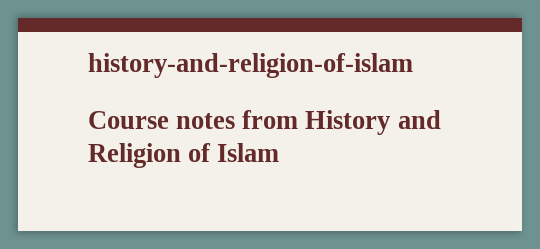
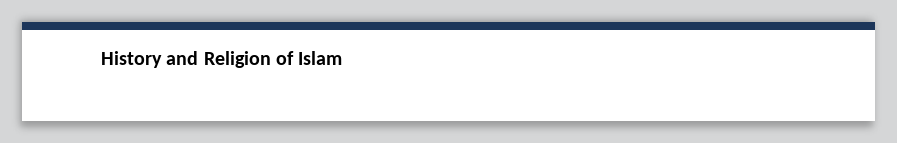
[88,53,413,78] [88,110,299,129] history-and-religion-of-islam // Course notes from -> (101, 59) none

